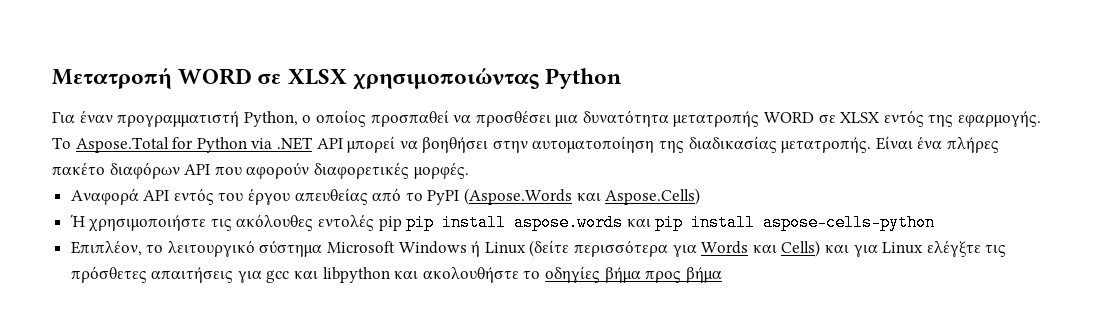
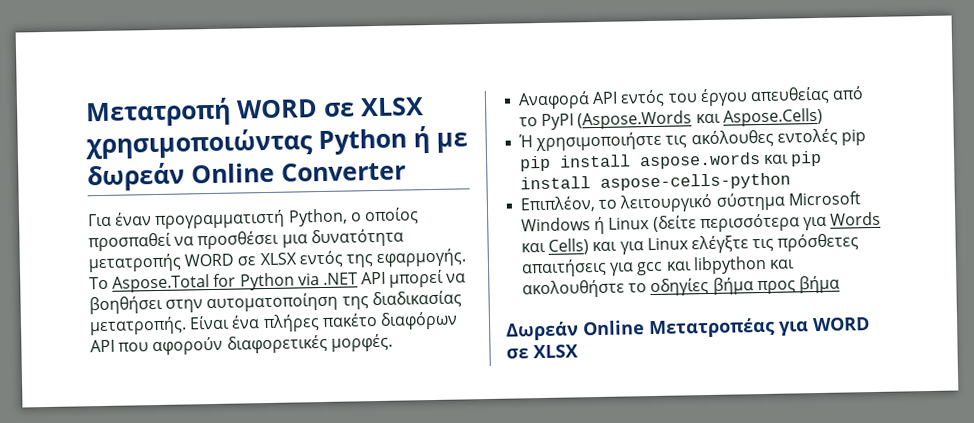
(622, 78) none -> [413,126,468,154] [87,161,406,192] ή με δωρεάν Online Converter
(722, 275) none -> [506,317,870,341] [506,344,578,359] // Δωρεάν Online Μετατροπέας για WORD σε XLSX

